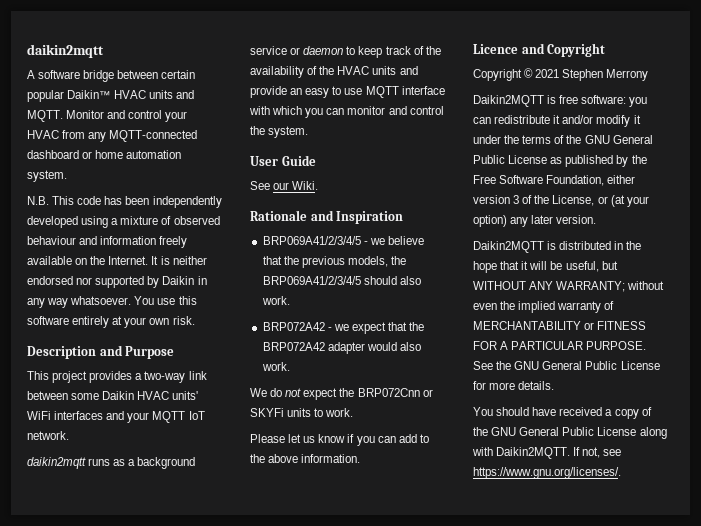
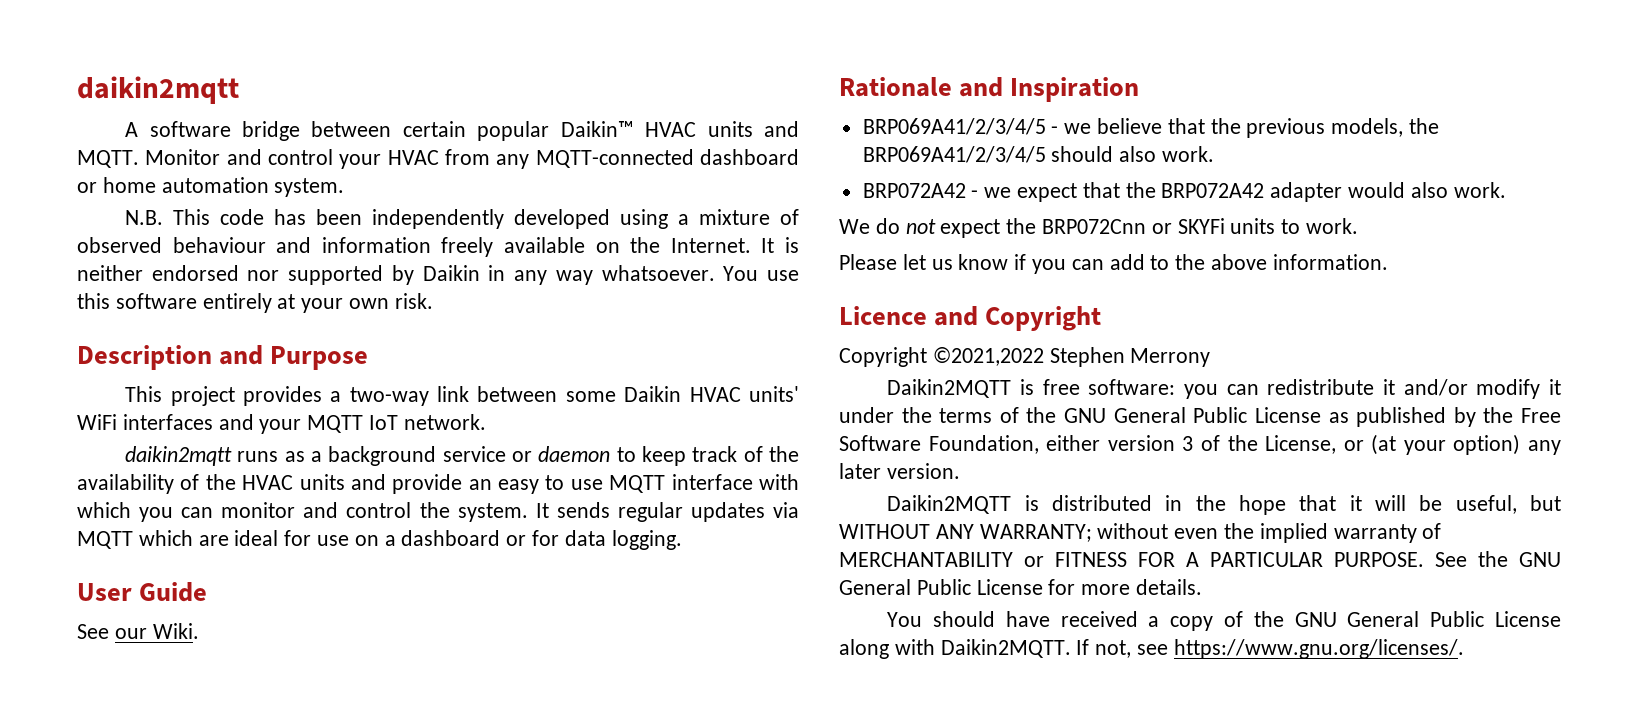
(309, 132) none -> [535,502,799,522] [77,530,682,550] It sends regular updates via MQTT which are ideal for use on a dashboard or for data logging.
[524,68,560,78] © 2021 -> [932,347,1044,366] ©2021,2022

